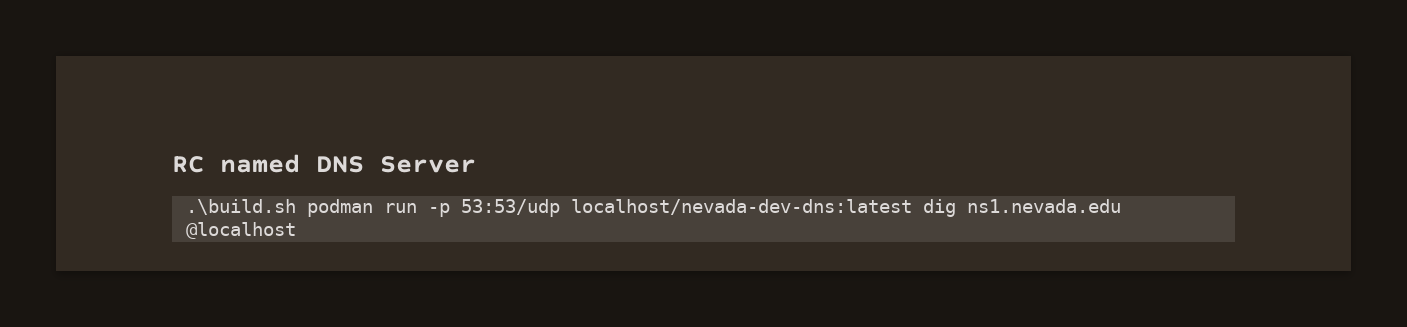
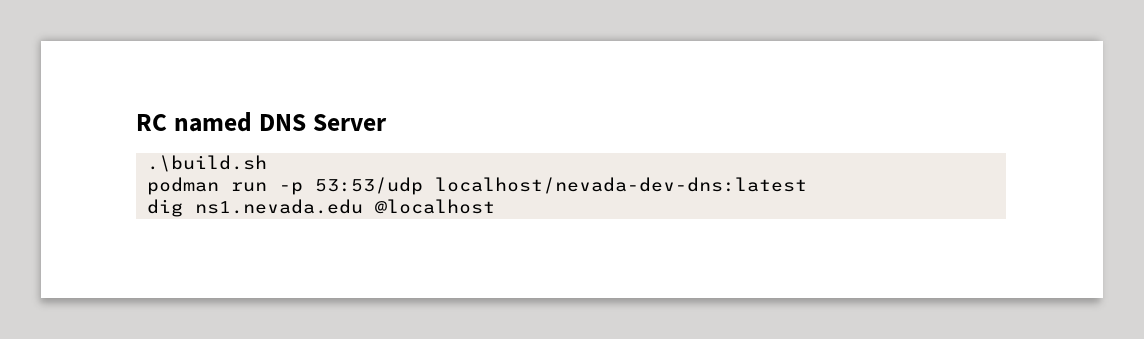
(297, 207) none -> (267, 163) //
(913, 207) none -> (807, 185) //

